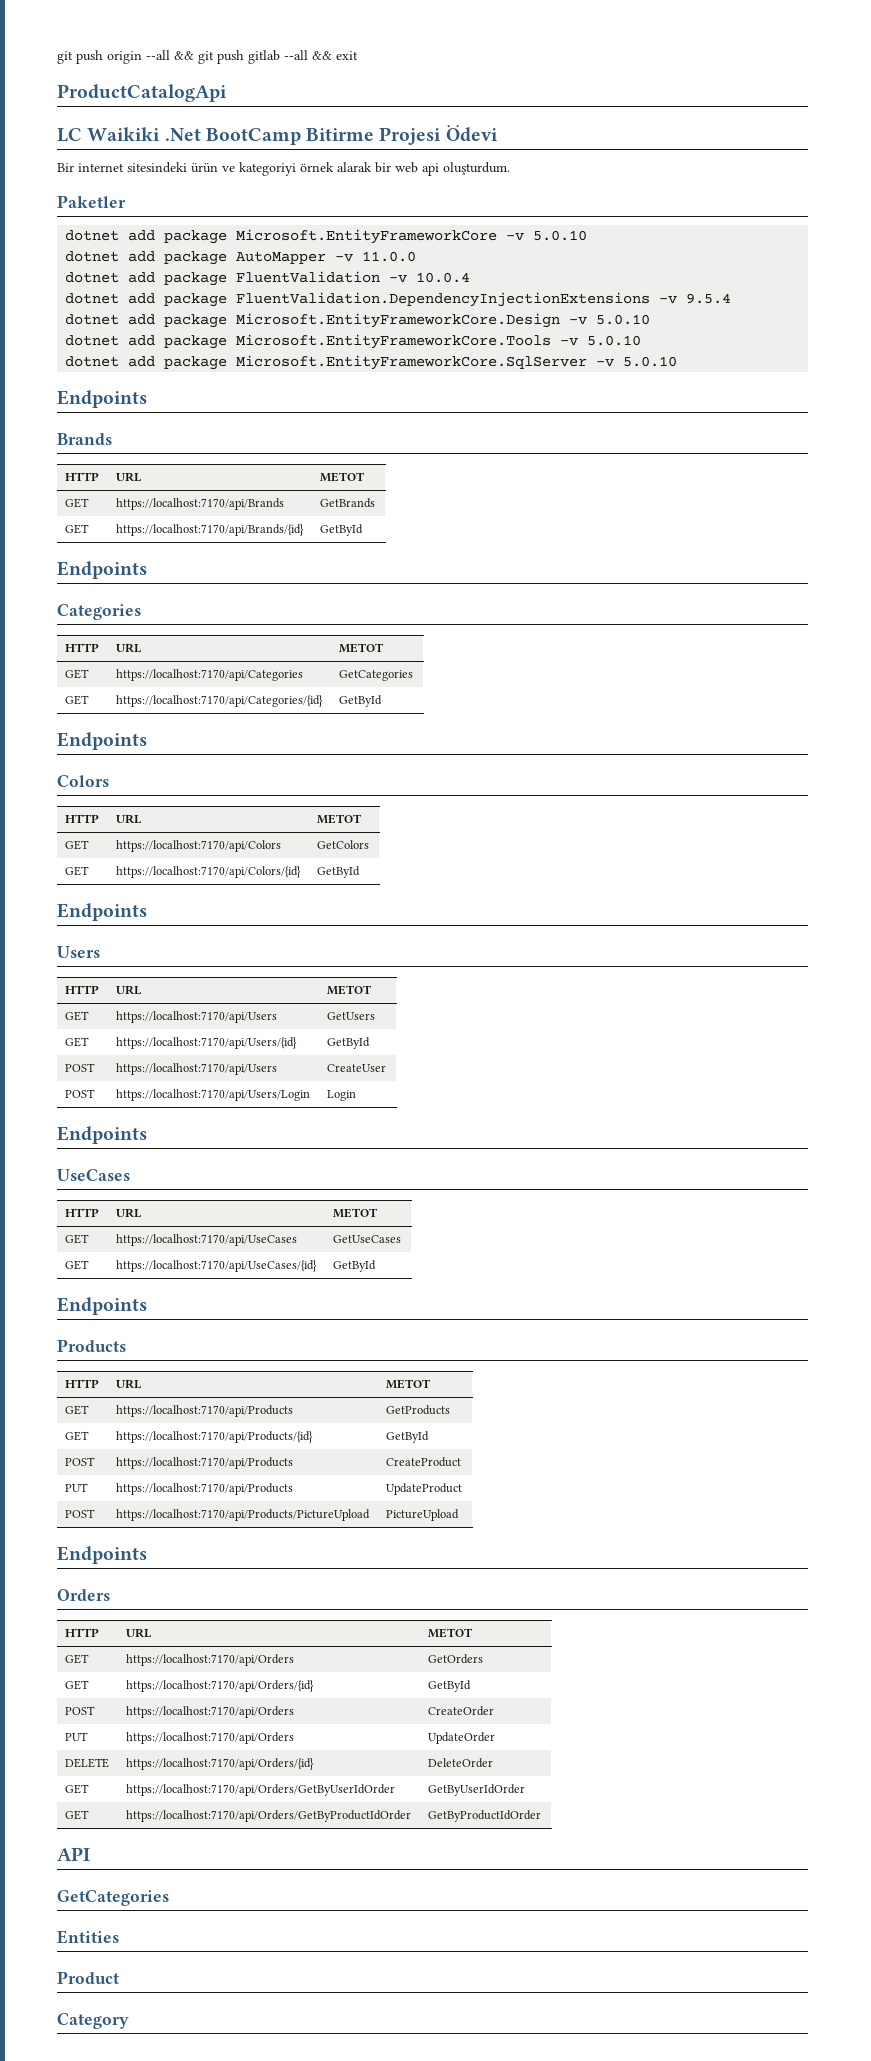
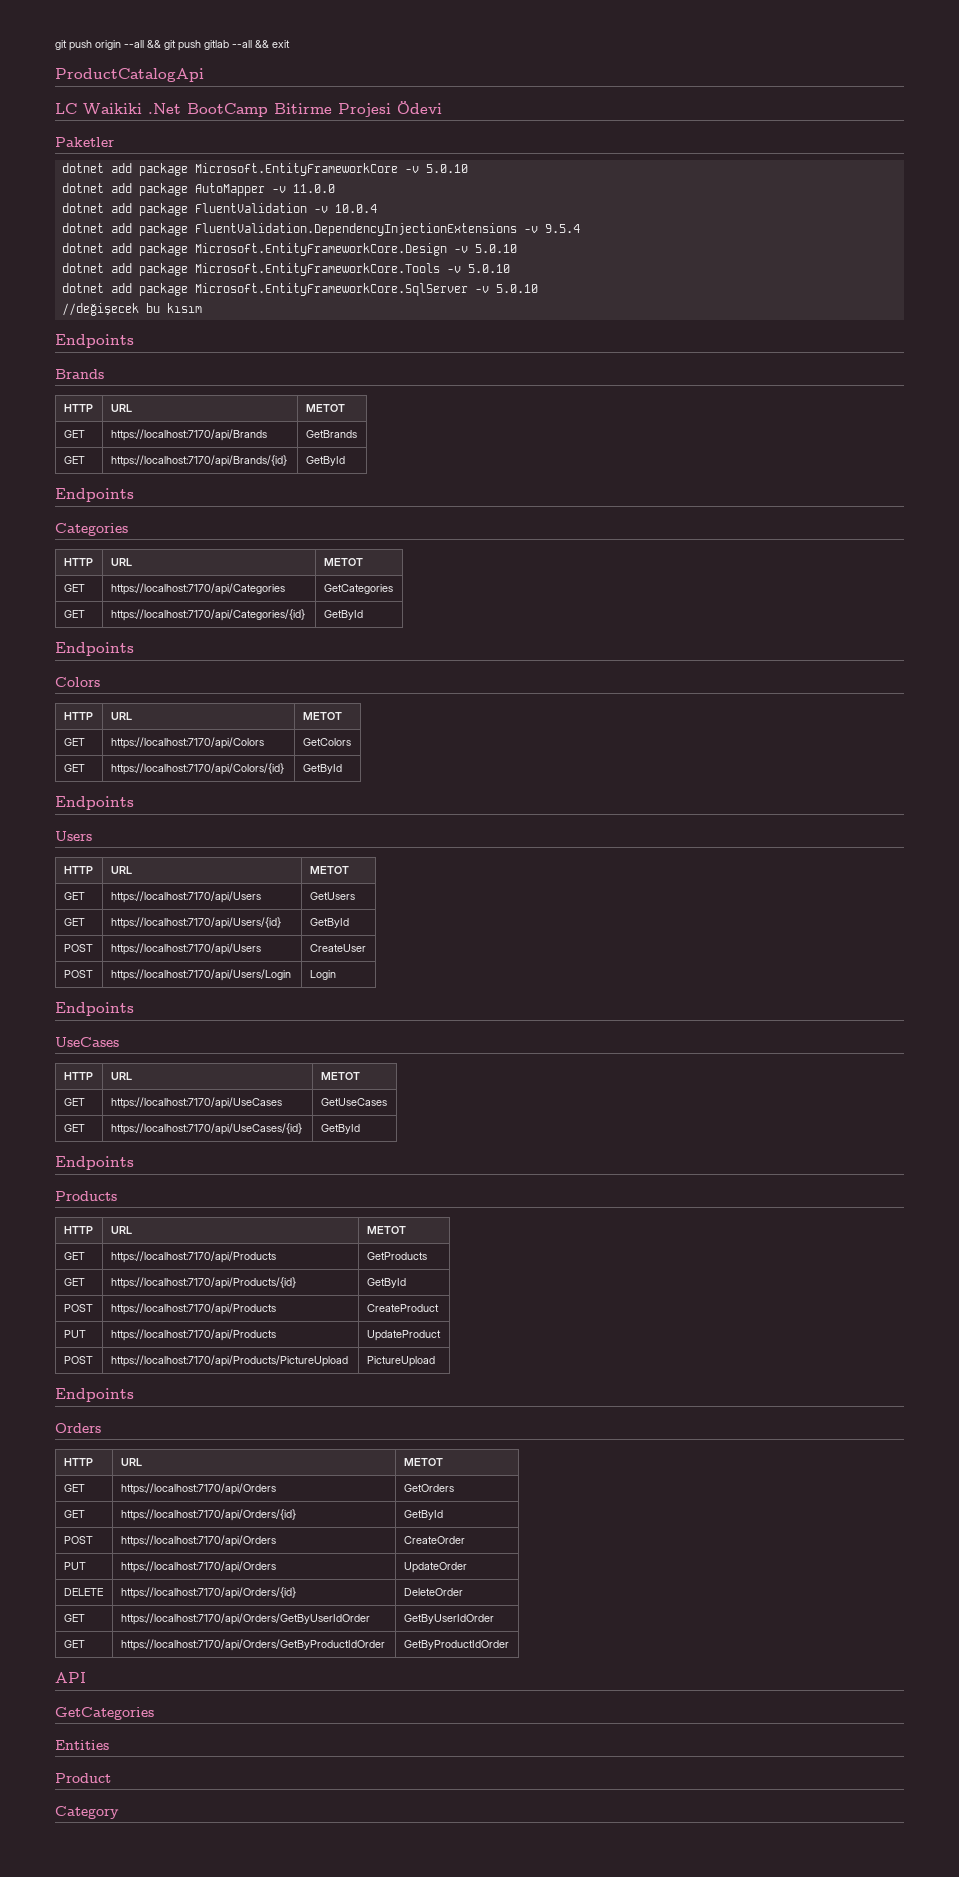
[57,162,510,176] // Bir internet sitesindeki ürün ve kategoriyi örnek alarak bir web api oluşturdum. -> (442, 107) none
(678, 361) none -> [61,303,202,316] // //değişecek bu kısım

